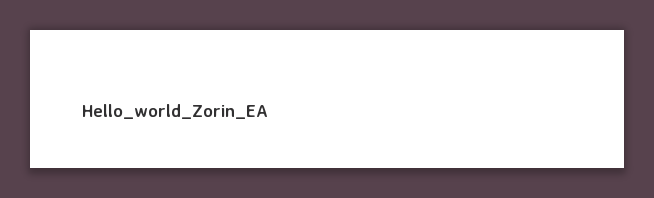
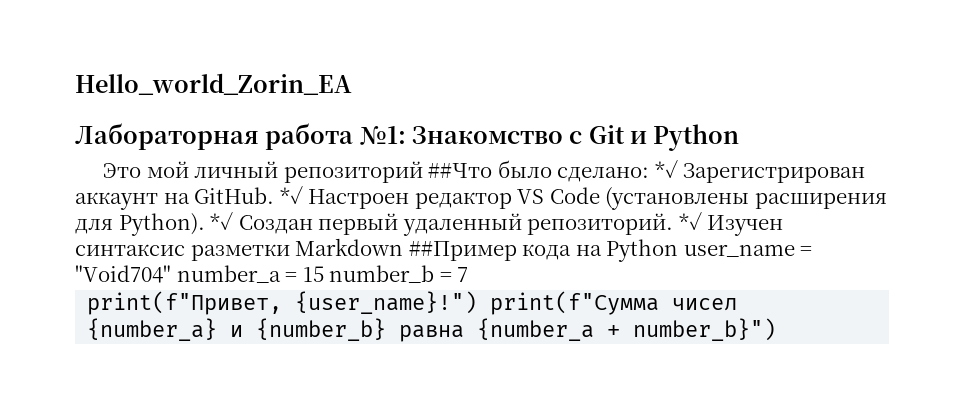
(268, 111) none -> [75,123,740,151] [103,160,866,183] [75,186,887,210] [75,212,784,236] [75,238,813,262] [75,265,469,283] [87,291,738,315] [87,318,777,342] // Лабораторная работа №1: Знакомство с Git и Python // Это мой личный репозиторий ##Что было сделано: *✓ Зарегистрирован аккаунт на GitHub. *✓ Настроен редактор VS Code (установлены расширения для Python). *✓ Создан первый удаленный репозиторий. *✓ Изучен синтаксис разметки Markdown ##Пример кода на Python user_name = "Void704" number_a = 15 number_b = 7 // print(f"Привет, {user_name}!") print(f"Сумма чисел {number_a} и {number_b} равна {number_a + number_b}")

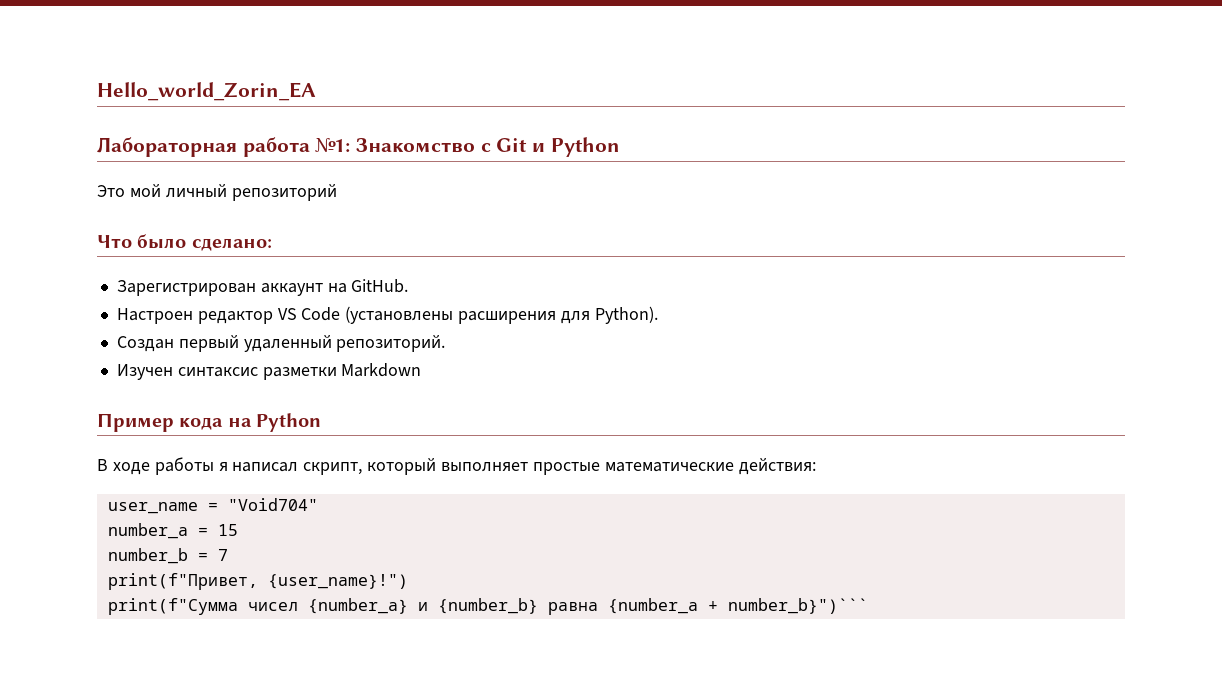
[428,163,493,178] ##Что -> [97,235,132,248] // Что
[654,160,678,178] *✓ -> (272, 244) //
[279,186,303,204] *✓ -> (409, 286) //
[210,212,234,230] *✓ -> (658, 315) //
[678,212,702,230] *✓ -> (446, 343) //
[408,241,517,261] ##Пример -> [97,413,174,432] // Пример
(679, 250) none -> [97,457,816,475] // В ходе работы я написал скрипт, который выполняет простые математические действия: //
(171, 274) none -> (318, 504) //
(324, 274) none -> (238, 530) //
(478, 302) none -> (408, 581) //
[633,318,777,341] number_b}") -> [727,598,868,614] number_b}")```

